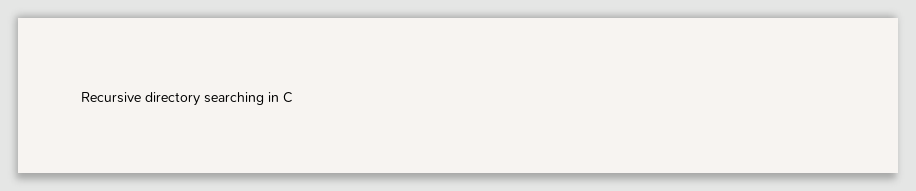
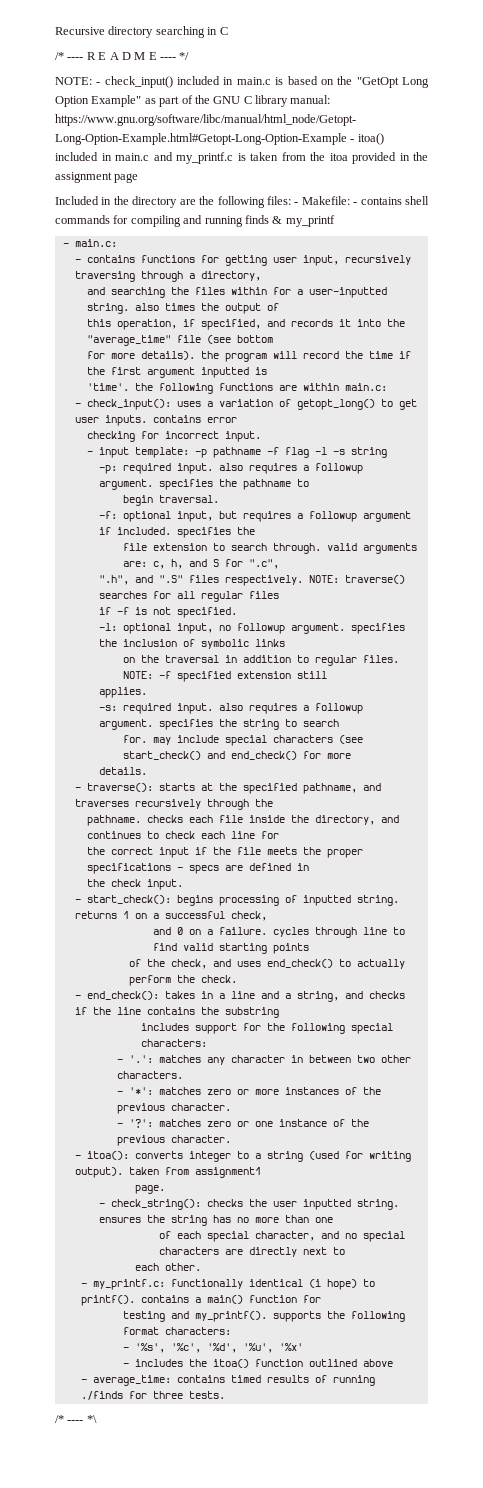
(293, 97) none -> [55,52,190,60] [55,76,430,88] [55,95,331,107] [55,114,356,126] [55,133,384,145] [55,152,428,164] [55,172,139,183] [55,196,430,208] [55,215,335,227] [62,239,117,247] [74,255,411,266] [74,271,261,282] [86,287,387,298] [86,303,279,314] [86,319,405,330] [86,335,273,346] [86,351,411,362] [86,367,267,378] [86,383,387,394] [74,399,417,410] [74,415,237,426] [86,431,261,442] [86,447,387,458] [98,463,363,474] [98,479,309,490] [122,495,219,506] [98,511,411,522] [98,527,255,538] [122,543,417,554] [122,559,279,569] [98,575,405,586] [98,591,279,602] [98,607,237,618] [98,623,405,634] [98,639,285,649] [122,655,399,666] [122,671,327,682] [98,687,147,698] [98,703,363,714] [98,719,339,730] [122,735,363,746] [122,751,351,760] [98,767,147,775] [74,783,381,794] [74,799,273,810] [86,815,399,826] [86,831,279,839] [86,847,363,858] [86,863,309,874] [86,879,183,890] [74,895,399,906] [74,911,267,921] [152,927,405,938] [152,943,309,954] [128,959,405,969] [128,975,237,986] [74,991,405,1002] [74,1007,279,1018] [140,1023,393,1034] [140,1039,207,1047] [116,1055,411,1065] [116,1071,183,1079] [116,1087,381,1095] [116,1103,231,1114] [116,1119,369,1128] [116,1135,231,1146] [74,1151,411,1162] [74,1167,261,1178] [134,1185,165,1194] [98,1199,399,1210] [98,1215,333,1226] [158,1231,405,1242] [158,1247,345,1257] [134,1263,201,1271] [80,1279,375,1290] [80,1295,321,1306] [122,1311,405,1322] [122,1327,231,1335] [122,1343,303,1353] [122,1359,393,1368] [80,1375,375,1386] [80,1391,225,1400] [55,1415,97,1423] // /* ---- R E A D M E ---- */ // NOTE: - check_input() included in main.c is based on the "GetOpt Long Option Example" as part of the GNU C library manual: https://www.gnu.org/software/libc/manual/html_node/Getopt- Long-Option-Example.html#Getopt-Long-Option-Example - itoa() included in main.c and my_printf.c is taken from the itoa provided in the assignment page // Included in the directory are the following files: - Makefile: - contains shell commands for compiling and running finds & my_printf // - main.c: // - contains functions for getting user input, recursively traversing through a directory, // and searching the files within for a user-inputted string. also times the output of // this operation, if specified, and records it into the "average_time" file (see bottom // for more details). the program will record the time if the first argument inputted is // 'time'. the following functions are within main.c: // - check_input(): uses a variation of getopt_long() to get user inputs. contains error // checking for incorrect input. // - input template: -p pathname -f flag -l -s string // -p: required input. also requires a followup argument. specifies the pathname to // begin traversal. // -f: optional input, but requires a followup argument if included. specifies the // file extension to search through. valid arguments are: c, h, and S for ".c", // ".h", and ".S" files respectively. NOTE: traverse() searches for all regular files // if -f is not specified. // -l: optional input, no followup argument. specifies the inclusion of symbolic links // on the traversal in addition to regular files. NOTE: -f specified extension still // applies. // -s: required input. also requires a followup argument. specifies the string to search // for. may include special characters (see start_check() and end_check() for more // details. // - traverse(): starts at the specified pathname, and traverses recursively through the // pathname. checks each file inside the directory, and continues to check each line for // the correct input if the file meets the proper specifications - specs are defined in // the check input. // - start_check(): begins processing of inputted string. returns 1 on a successful check, // and 0 on a failure. cycles through line to find valid starting points // of the check, and uses end_check() to actually perform the check. // - end_check(): takes in a line and a string, and checks if the line contains the substring // includes support for the following special characters: // - '.': matches any character in between two other characters. // - '*': matches zero or more instances of the previous character. // - '?': matches zero or one instance of the previous character. // - itoa(): converts integer to a string (used for writing output). taken from assignment1 // page. // - check_string(): checks the user inputted string. ensures the string has no more than one // of each special character, and no special characters are directly next to // each other. // - my_printf.c: functionally identical (i hope) to printf(). contains a main() function for // testing and my_printf(). supports the following format characters: // - '%s', '%c', '%d', '%u', '%x' // - includes the itoa() function outlined above // - average_time: contains timed results of running ./finds for three tests. // /* ---- *\

